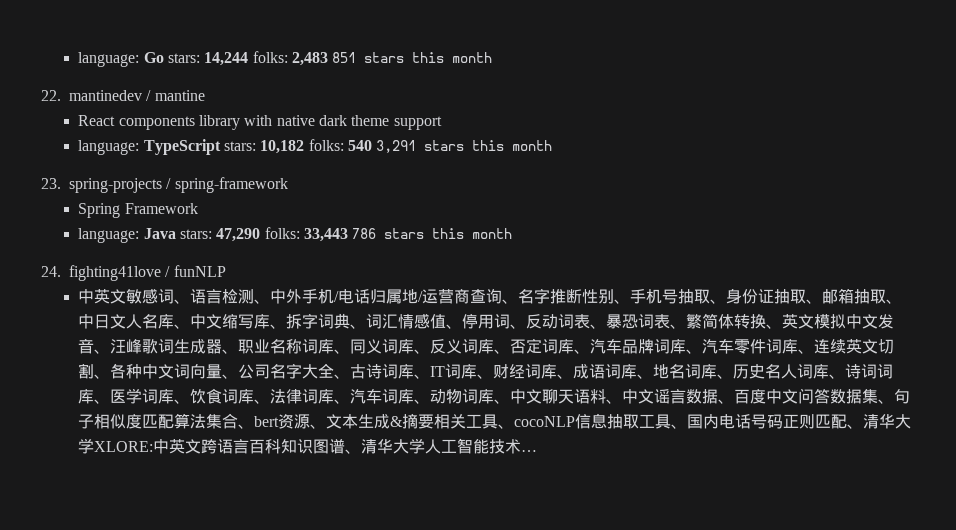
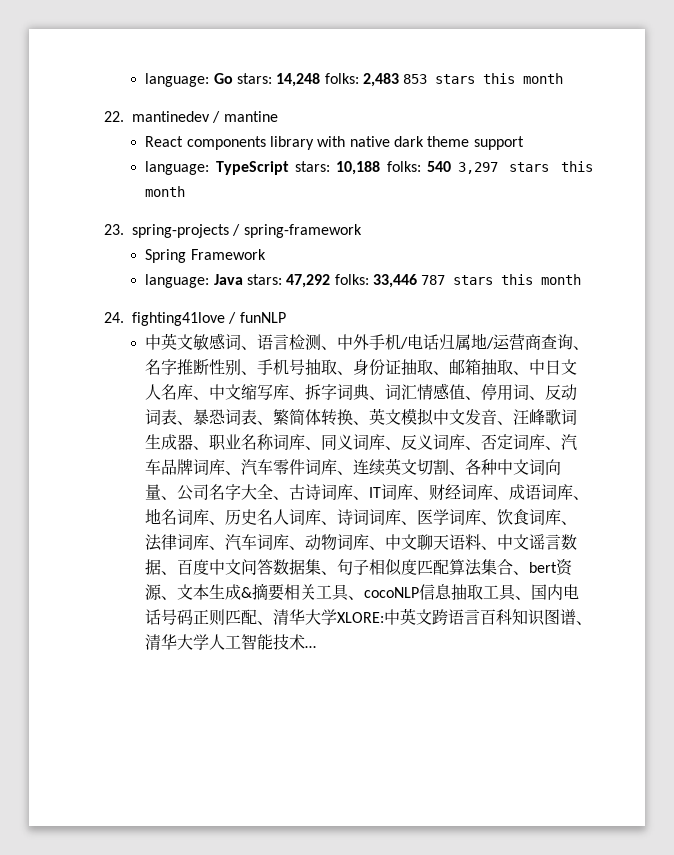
[204,52,249,66] 14,244 -> [276,73,321,87] 14,248
[332,52,357,63] 851 -> [403,74,428,84] 853
[260,140,305,154] 10,182 -> [336,161,381,175] 10,188
[376,140,417,153] 3,291 -> [457,162,498,174] 3,297
[216,227,377,242] 47,290 folks: 33,443 786 -> [286,274,446,288] 47,292 folks: 33,446 787

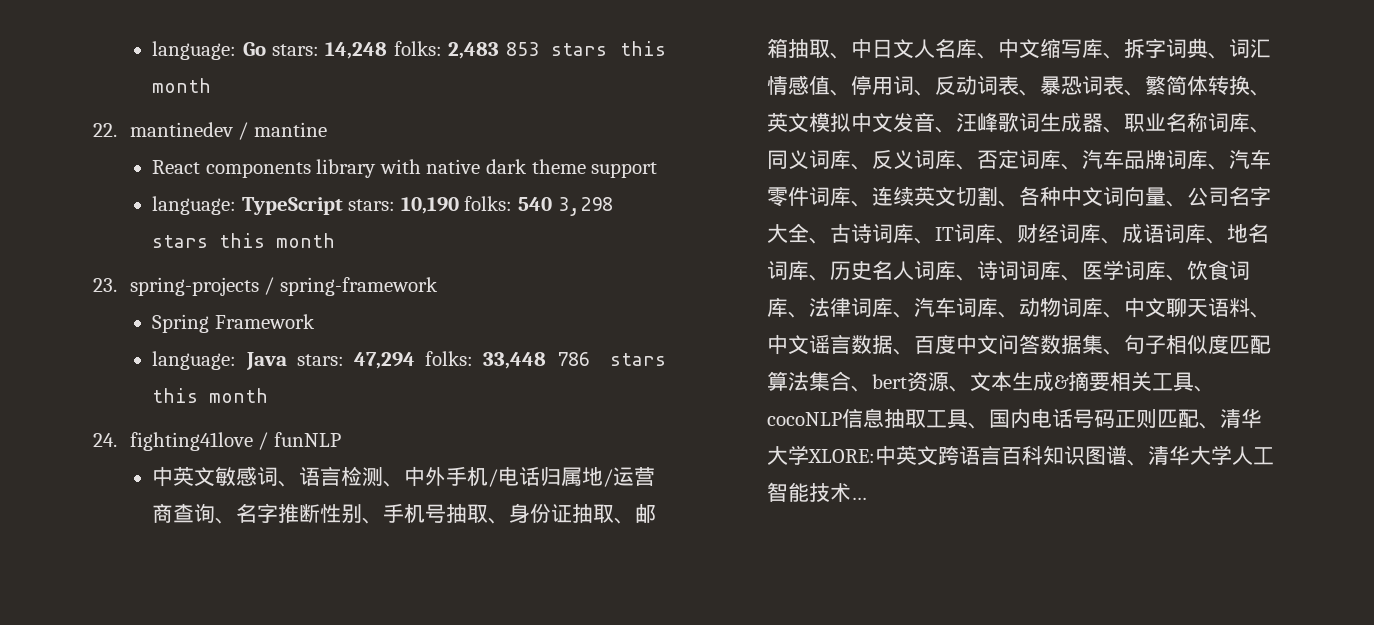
[336,161,381,175] 10,188 -> [400,197,459,214] 10,190
[457,162,498,174] 3,297 -> [557,197,613,216] 3,298
[286,274,446,288] 47,292 folks: 33,446 787 -> [354,351,590,369] 47,294 folks: 33,448 786

